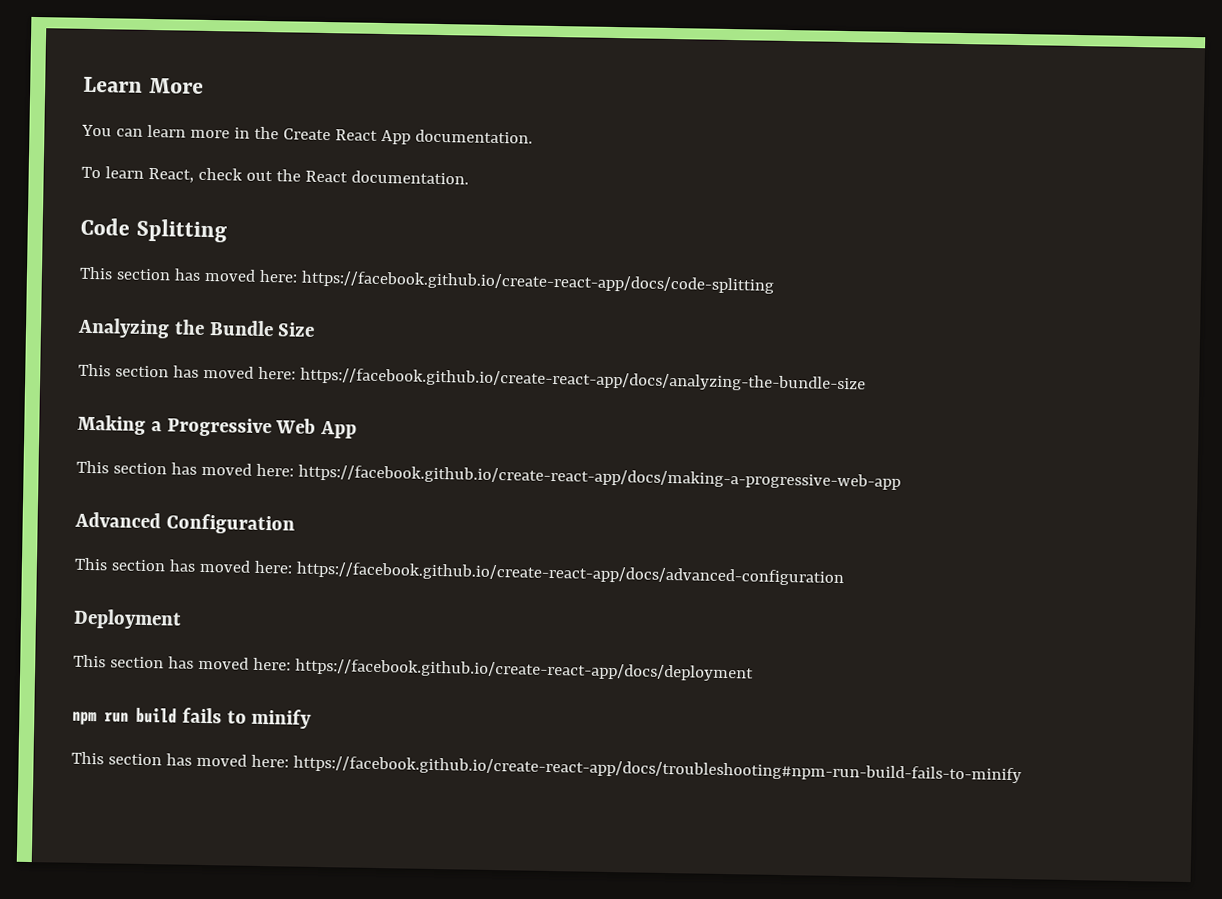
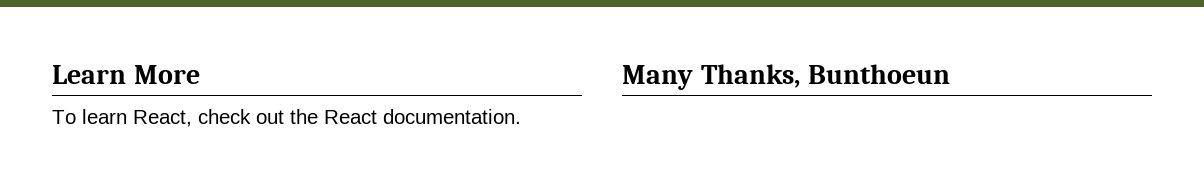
[81,124,533,145] // You can learn more in the Create React App documentation. -> (200, 74) none
[80,217,227,243] [79,266,774,294] [77,317,316,339] [78,363,866,393] [77,414,358,439] [76,460,901,491] [74,511,295,535] [74,557,844,587] [73,608,182,630] [73,654,754,682] [72,707,313,729] [71,751,1022,784] Code Splitting // This section has moved here: https://facebook.github.io/create-react-app/docs/code-splitting // Analyzing the Bundle Size // This section has moved here: https://facebook.github.io/create-react-app/docs/analyzing-the-bundle-size // Making a Progressive Web App // This section has moved here: https://facebook.github.io/create-react-app/docs/making-a-progressive-web-app // Advanced Configuration // This section has moved here: https://facebook.github.io/create-react-app/docs/advanced-configuration // Deployment // This section has moved here: https://facebook.github.io/create-react-app/docs/deployment // npm run build fails to minify // This section has moved here: https://facebook.github.io/create-react-app/docs/troubleshooting#npm-run-build-fails-to-minify -> [622,64,951,90] Many Thanks, Bunthoeun

